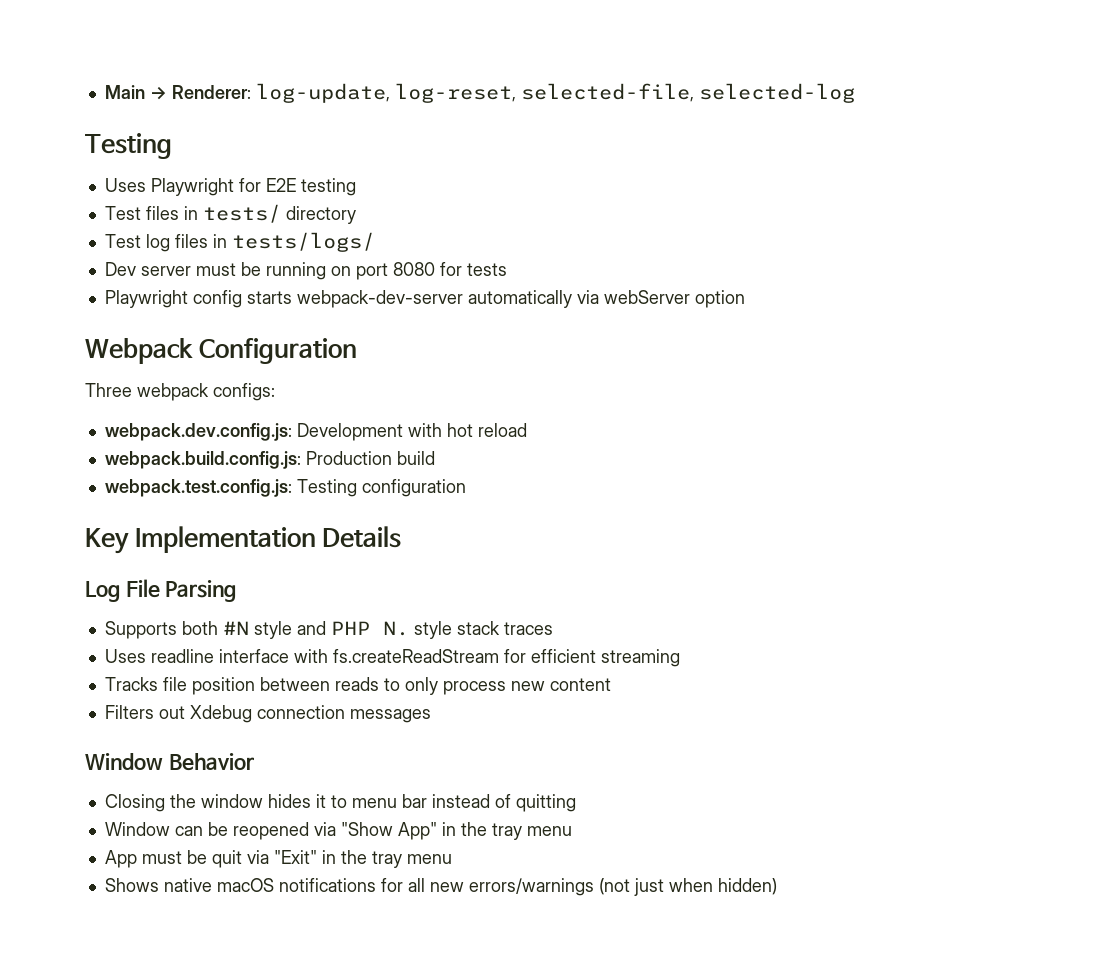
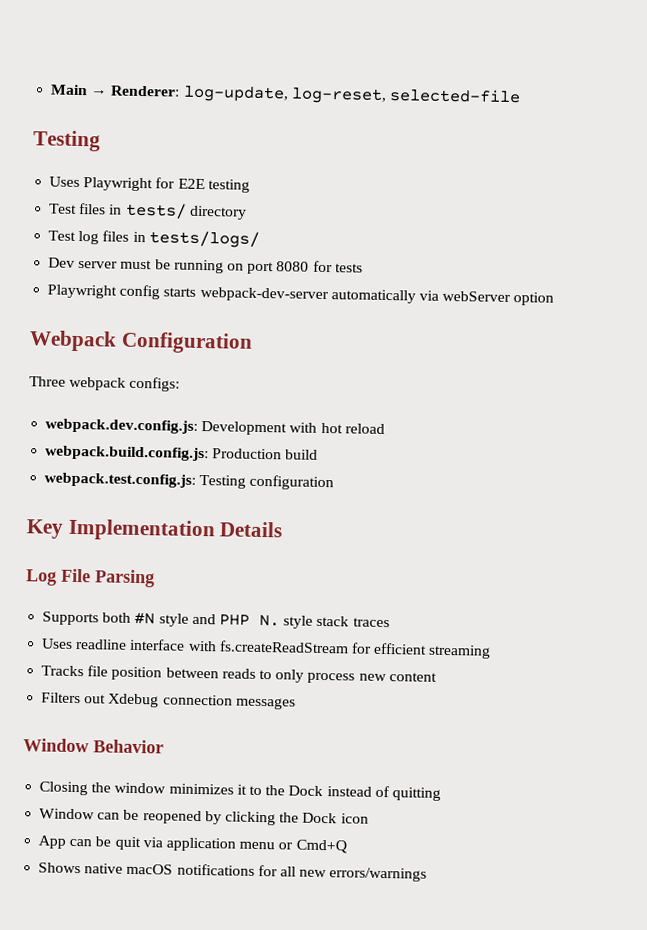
[520,83,855,103] selected-file, selected-log -> [388,88,521,104] selected-file
[267,794,311,808] hides -> [168,783,234,795] minimizes
[351,794,427,808] menu bar -> [265,785,324,797] the Dock
[313,822,572,840] via "Show App" in the tray menu -> [204,811,369,826] by clicking the Dock icon
[141,851,182,864] must -> [69,838,93,847] can
[273,850,452,868] "Exit" in the tray menu -> [165,837,347,854] application menu or Cmd+Q
[598,878,777,896] (not just when hidden) -> (428, 874) none

